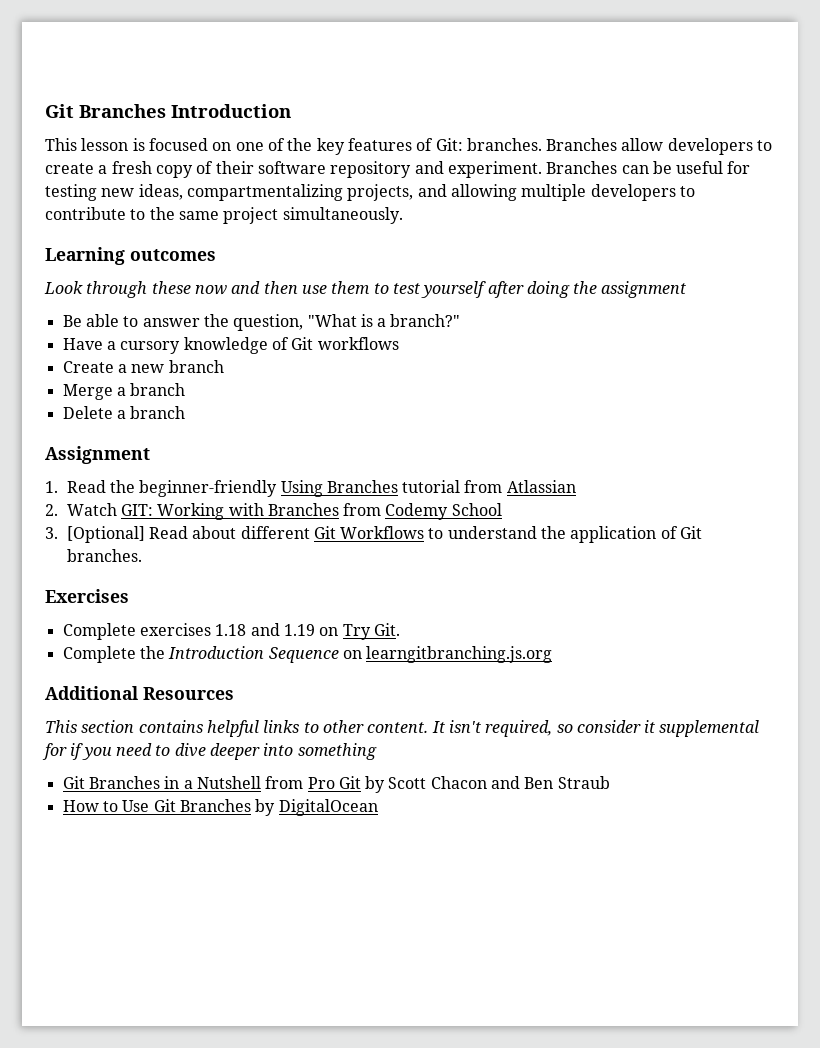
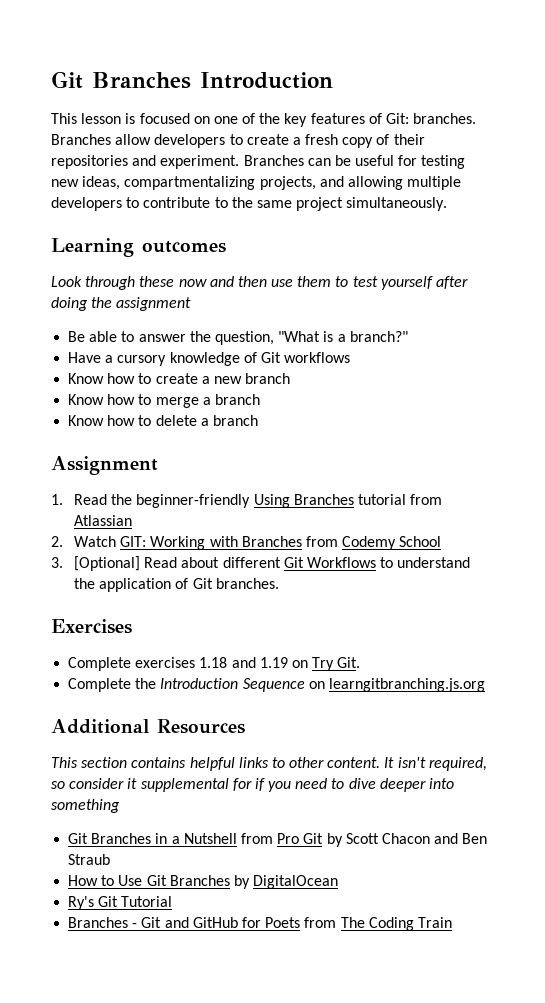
[257,161,412,178] software repository -> [51,155,128,169] repositories
[62,361,114,373] Create -> [68,373,198,384] Know how to create
[62,383,186,400] [62,406,113,419] Merge a branch // Delete -> [68,394,260,408] [68,415,197,426] Know how to merge a branch // Know how to delete
(378, 807) none -> [68,896,173,910] [68,917,452,931] // Ry's Git Tutorial // Branches - Git and GitHub for Poets from The Coding Train

